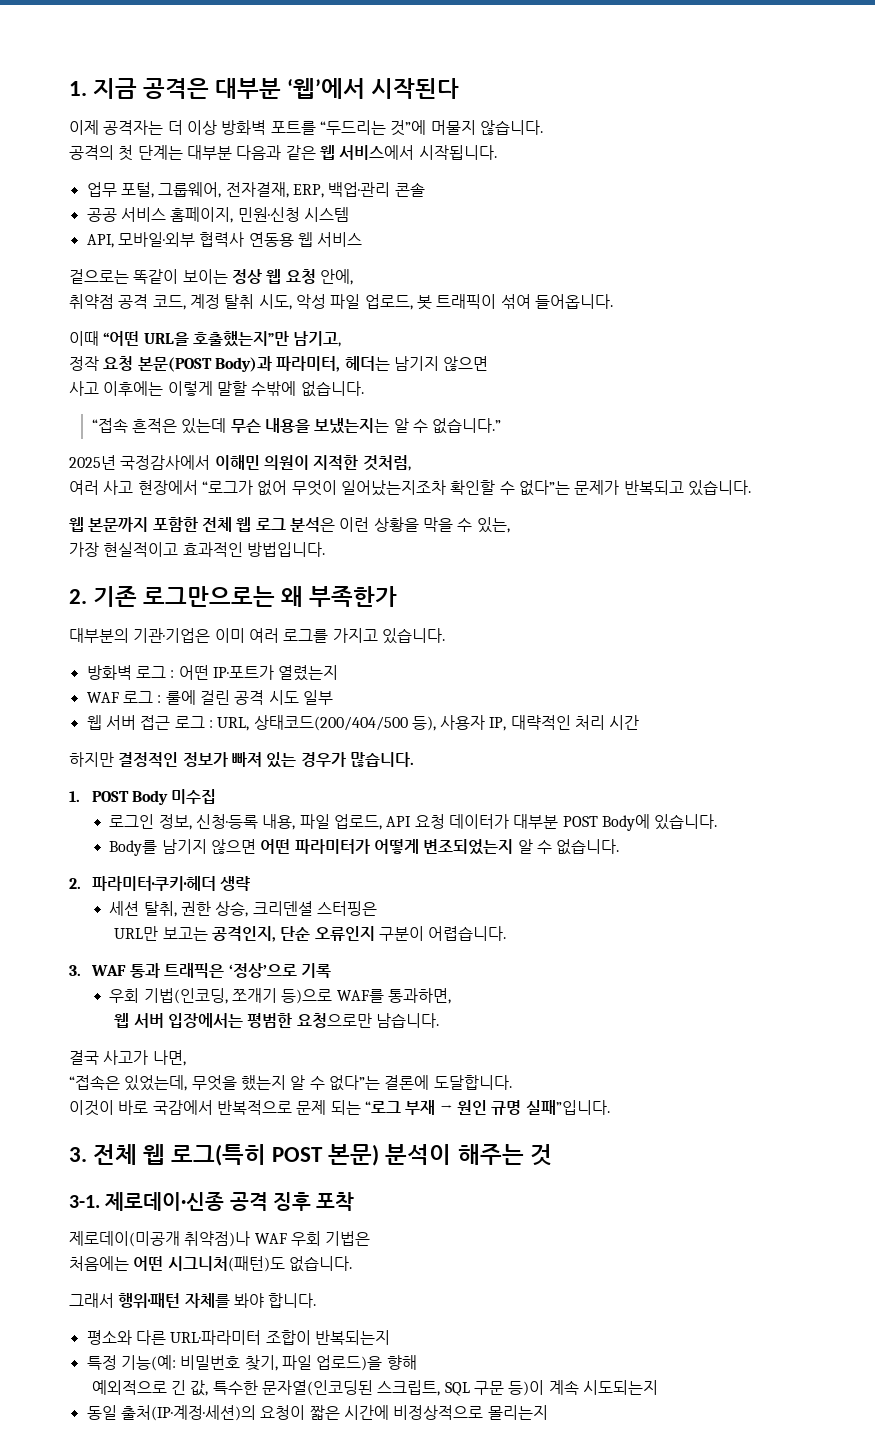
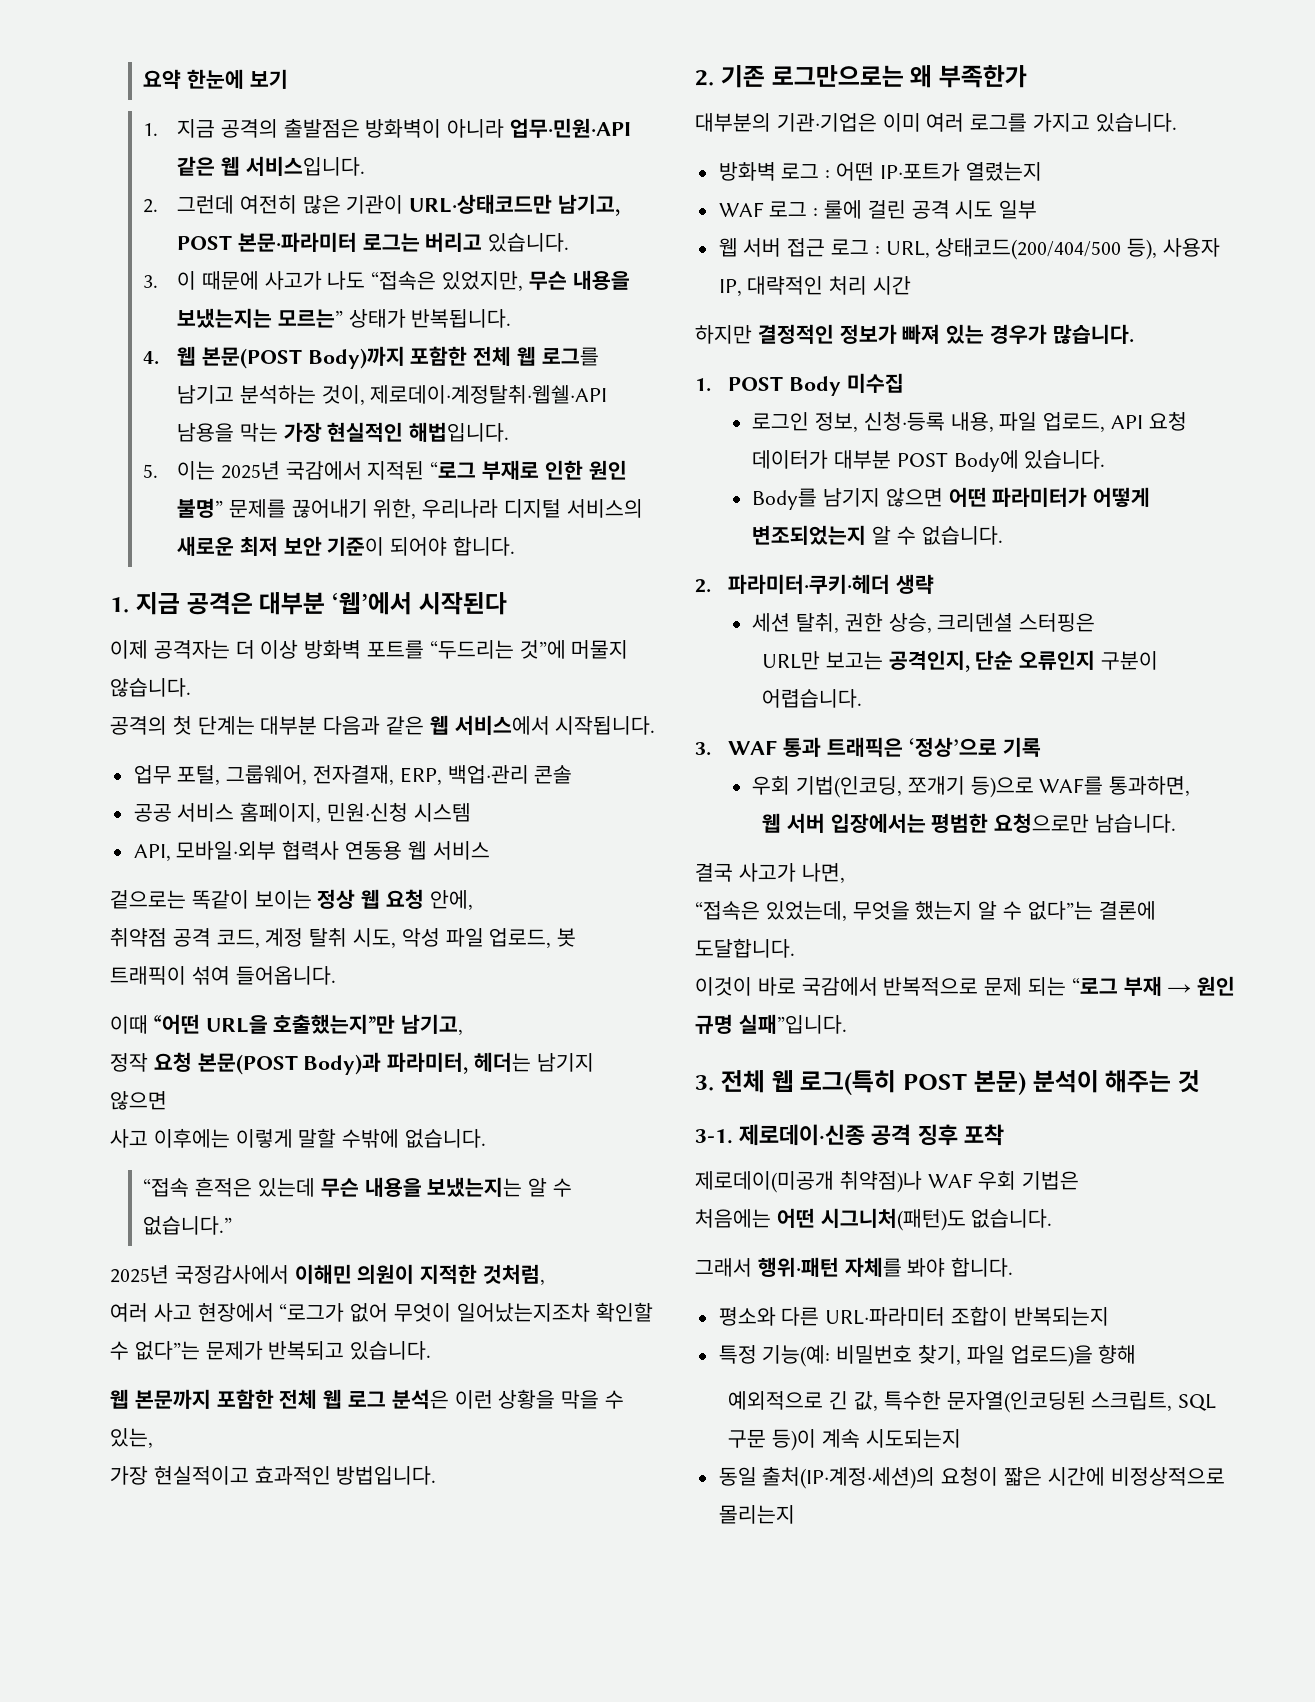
(69, 88) none -> [143,69,289,89] [143,118,631,138] [176,156,365,176] [143,194,620,216] [176,232,570,252] [143,270,630,292] [176,308,512,328] [143,346,599,369] [176,385,608,406] [176,422,510,442] [143,460,627,480] [176,498,643,520] [176,536,515,556] 요약 한눈에 보기 // 1. 지금 공격의 출발점은 방화벽이 아니라 업무·민원·API 같은 웹 서비스입니다. // 2. 그런데 여전히 많은 기관이 URL·상태코드만 남기고, POST 본문·파라미터 로그는 버리고 있습니다. // 3. 이 때문에 사고가 나도 “접속은 있었지만, 무슨 내용을 보냈는지는 모르는” 상태가 반복됩니다. // 4. 웹 본문(POST Body)까지 포함한 전체 웹 로그를 남기고 분석하는 것이, 제로데이·계정탈취·웹쉘·API 남용을 막는 가장 현실적인 해법입니다. // 5. 이는 2025년 국감에서 지적된 “로그 부재로 인한 원인 불명” 문제를 끊어내기 위한, 우리나라 디지털 서비스의 새로운 최저 보안 기준이 되어야 합니다. //

